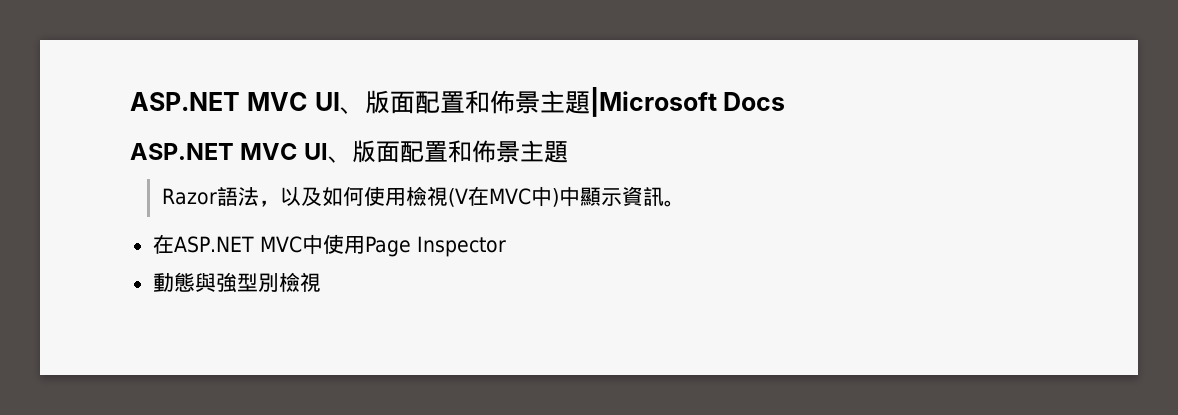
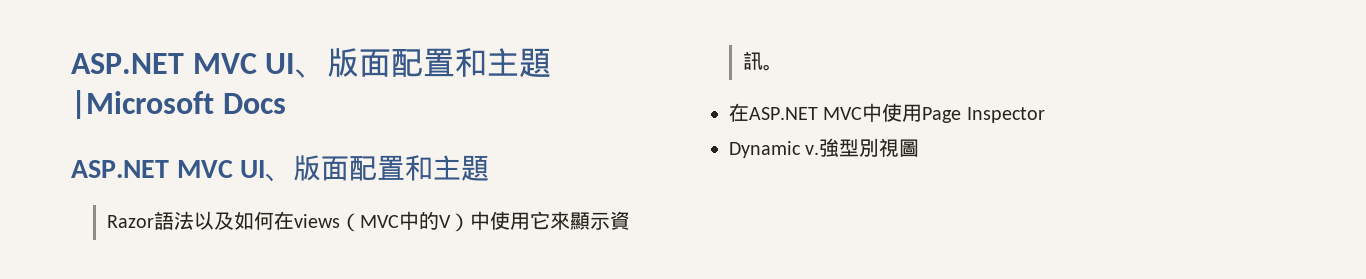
[130,90,540,114] ASP.NET MVC UI、版面配置和佈景 -> [71,48,488,78] ASP.NET MVC UI、版面配置和
[471,140,520,163] 佈景 -> (434, 168) none
[258,200,280,207] ， -> (195, 220) none
[363,186,580,207] 使用檢視(V在MVC中)中 -> [274,211,571,232] 在views（MVC中的V）中使用它來
[152,272,321,293] 動態與強型別檢視 -> [729,138,920,158] Dynamic v.強型別視圖

